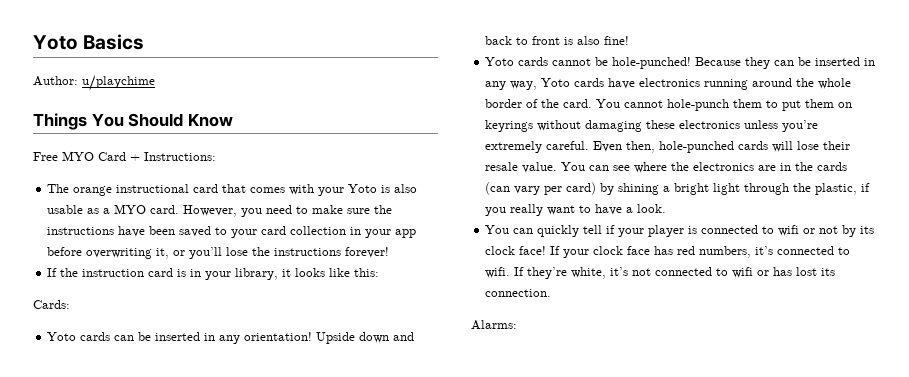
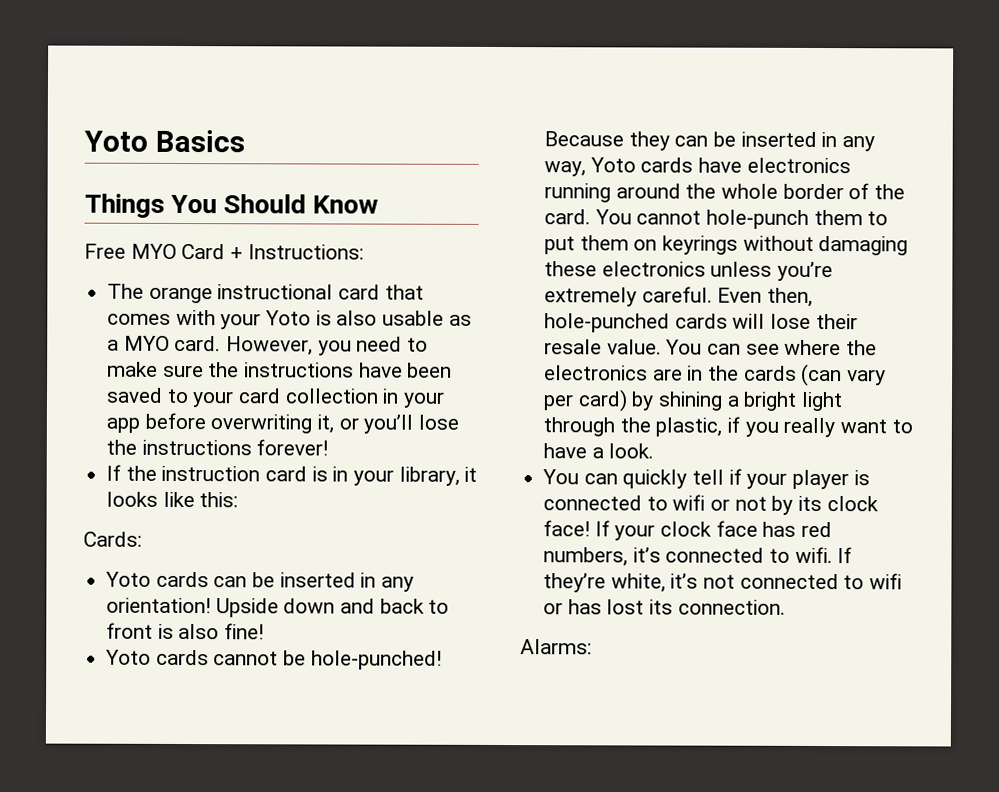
[33,75,155,91] // Author: u/playchime -> (245, 141) none

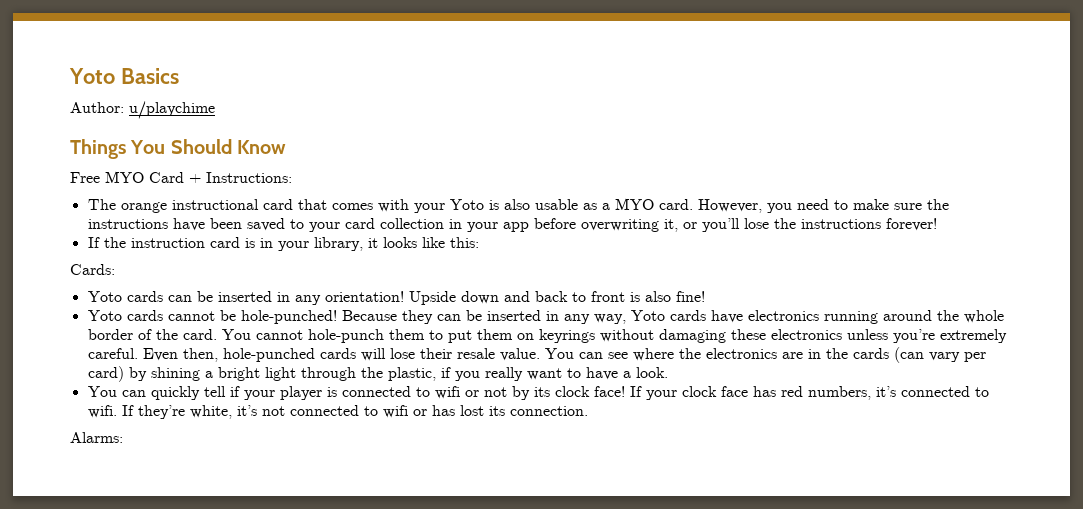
(245, 141) none -> [70,101,215,119] // Author: u/playchime

